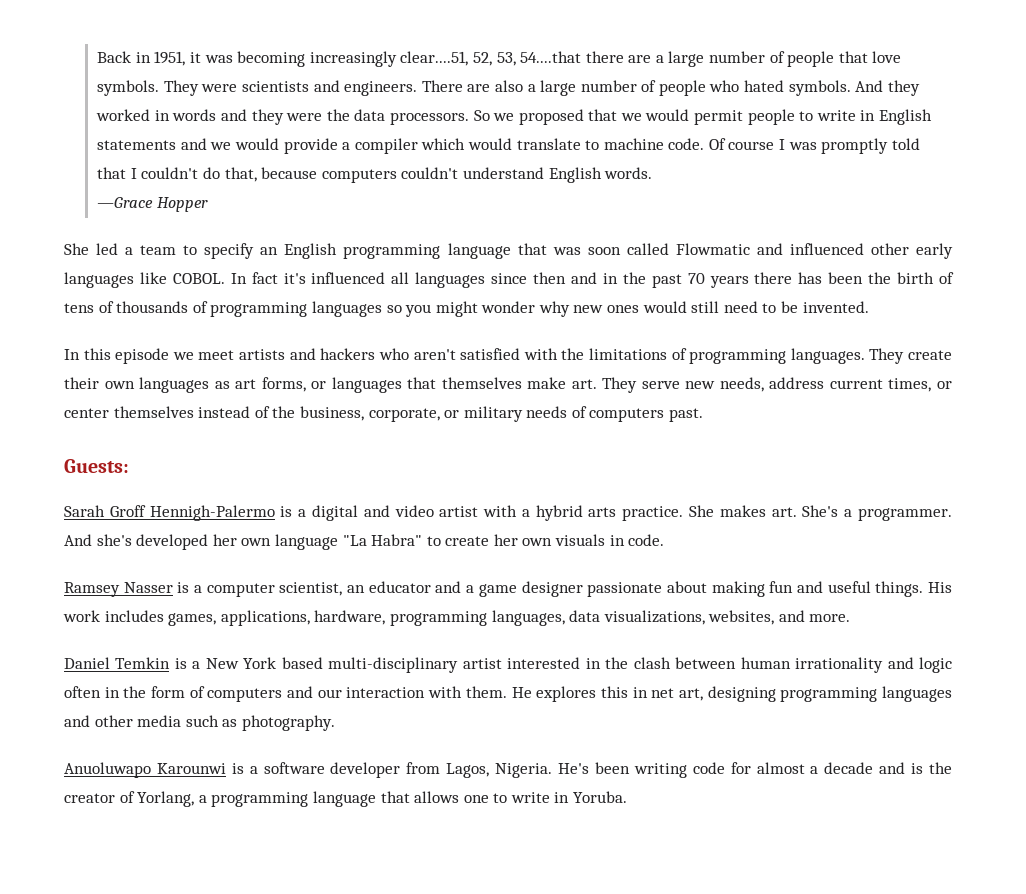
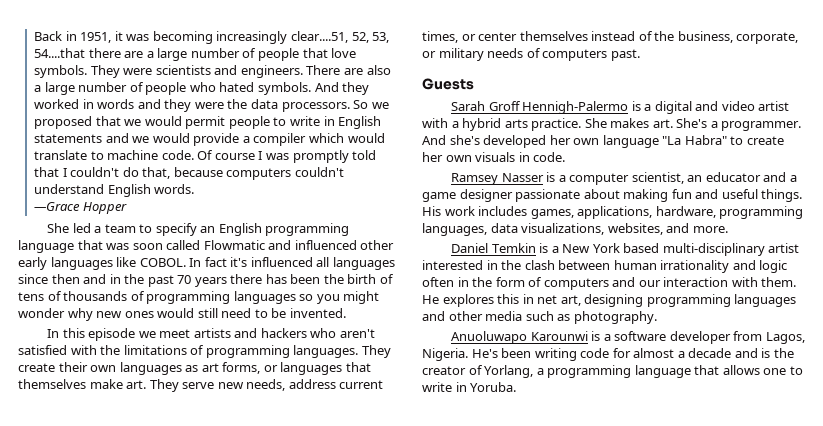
[64,459,129,473] Guests: -> [422,78,474,90] Guests

